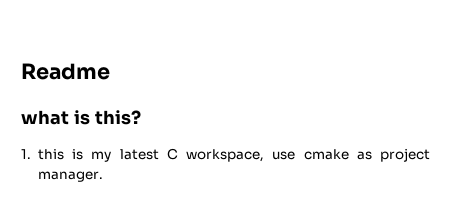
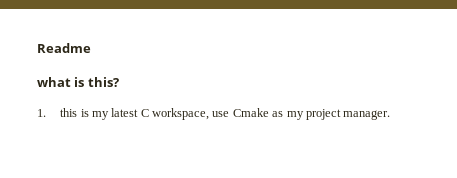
[303,149,372,160] cmake as -> [232,108,304,120] Cmake as my

